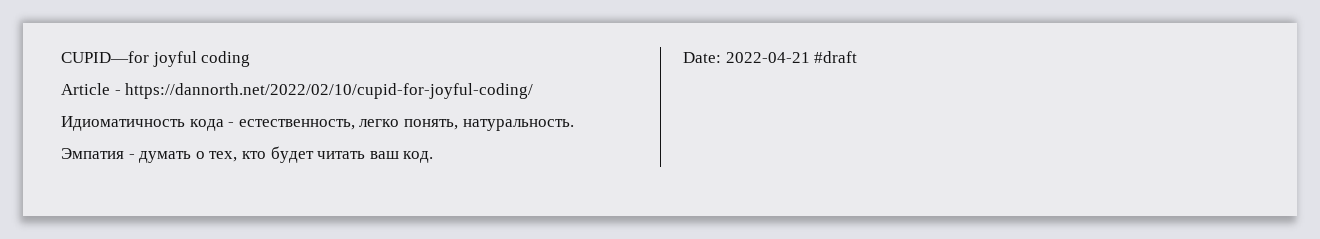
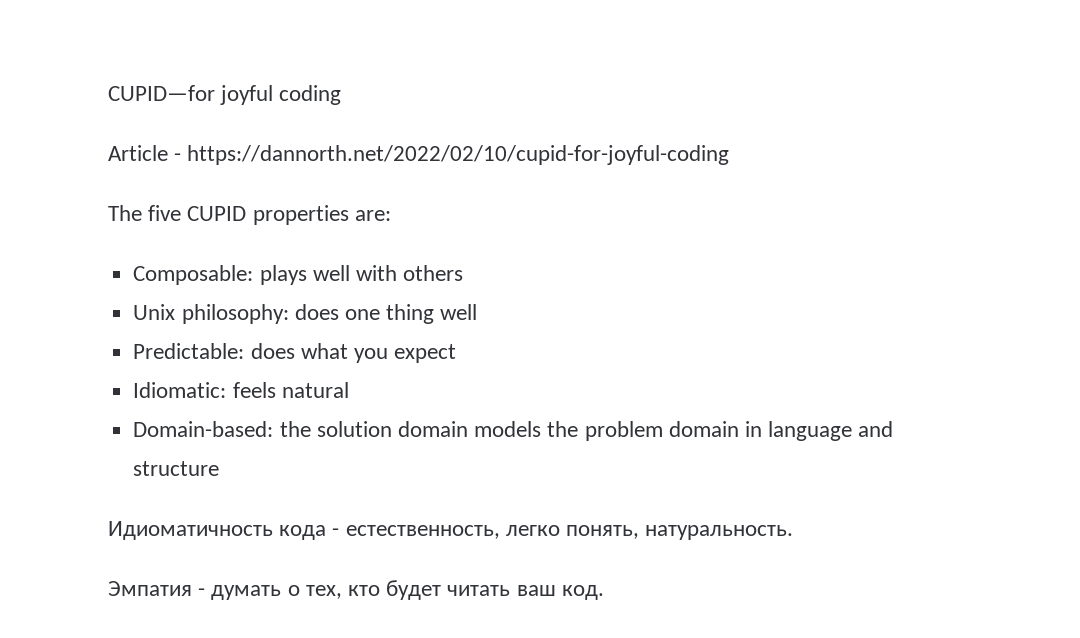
[125,83,534,99] https://dannorth.net/2022/02/10/cupid-for-joyful-coding/ -> [187,145,730,165] [108,205,391,225] [133,265,464,285] [133,304,478,324] [133,343,457,363] [133,382,349,398] [133,421,894,441] [133,461,220,476] https://dannorth.net/2022/02/10/cupid-for-joyful-coding // The five CUPID properties are: // Composable: plays well with others // Unix philosophy: does one thing well // Predictable: does what you expect // Idiomatic: feels natural // Domain-based: the solution domain models the problem domain in language and structure
[683,51,858,63] // Date: 2022-04-21 #draft -> (604, 592) none

